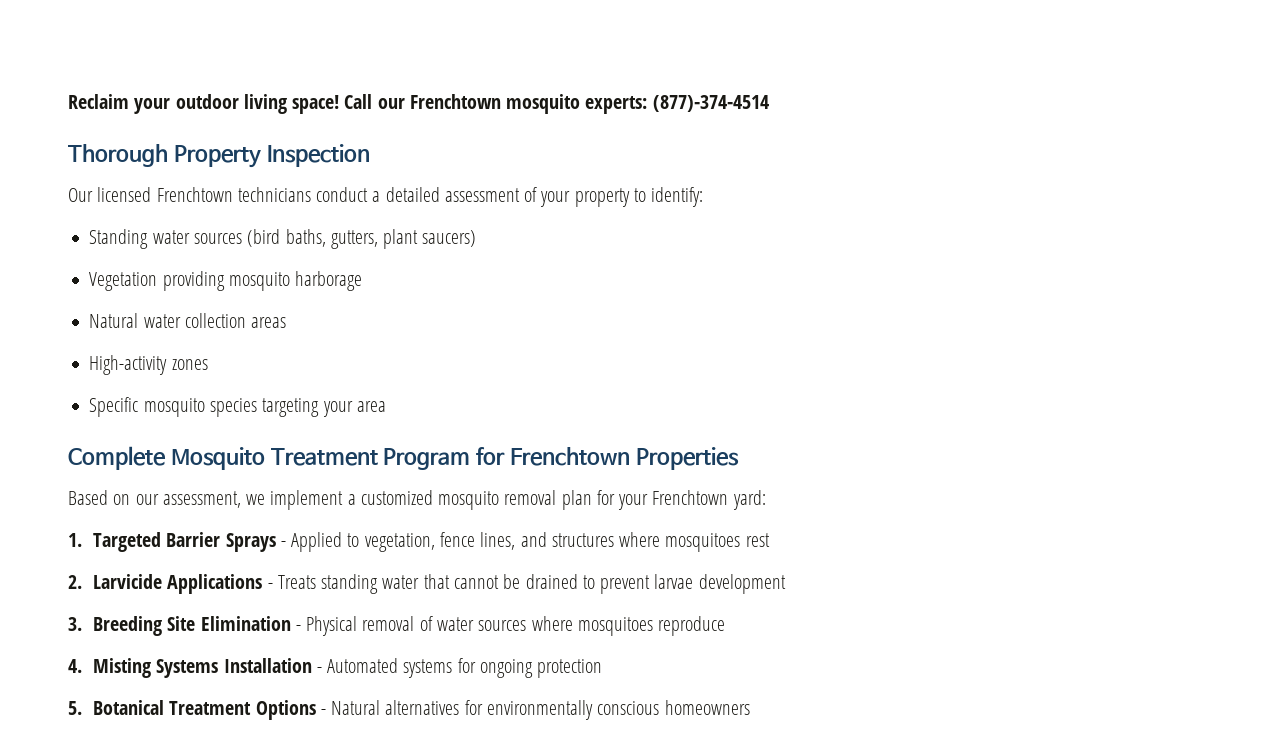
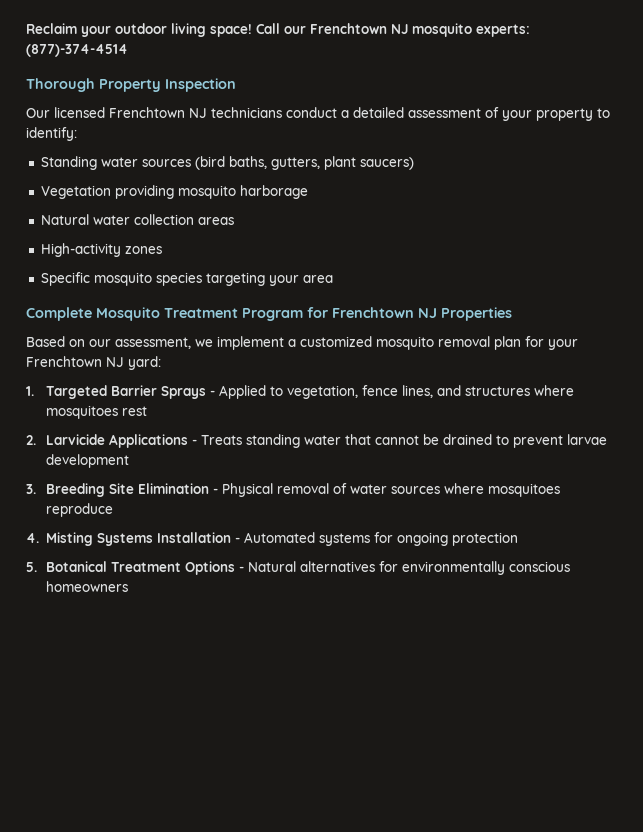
(501, 101) none -> [391,24,408,34] NJ
(233, 194) none -> [189,108,207,118] NJ
(630, 456) none -> [418,308,437,318] NJ
(729, 497) none -> [106,357,124,367] NJ

